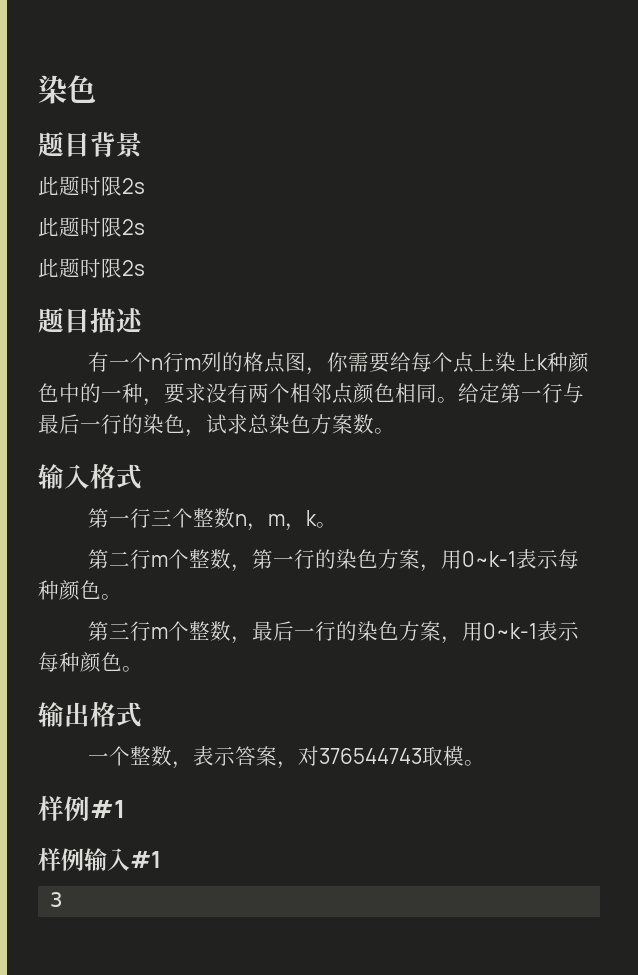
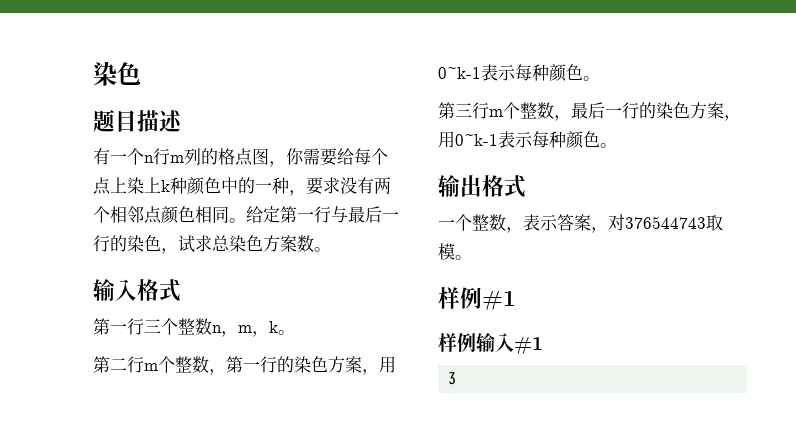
[38,74,96,104] [38,131,142,158] [38,176,145,196] [38,217,145,237] [38,258,145,278] 染色 // 题目背景 // 此题时限2s // 此题时限2s // 此题时限2s -> [93,61,141,86] 染色

